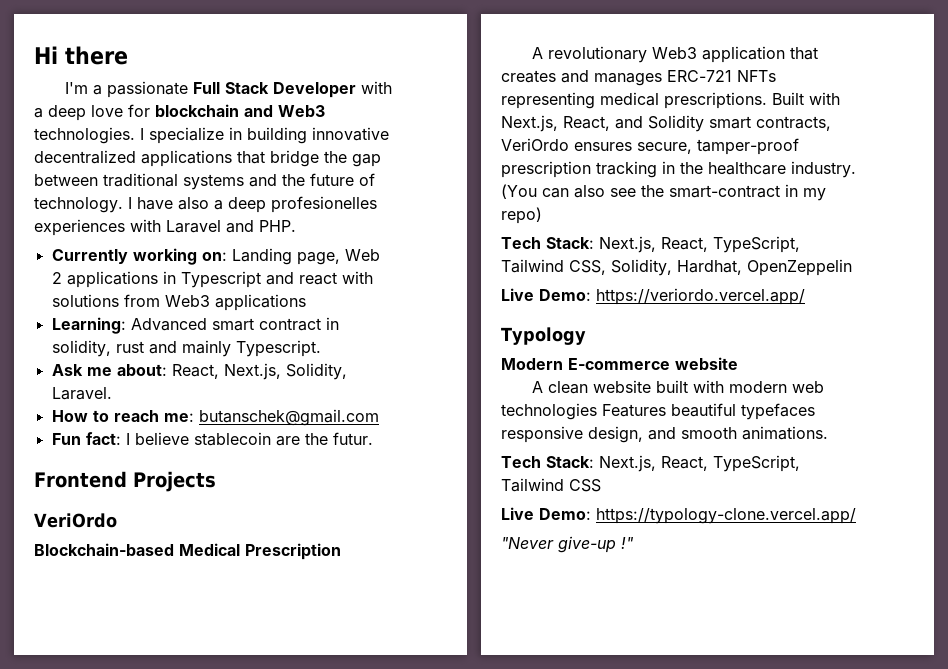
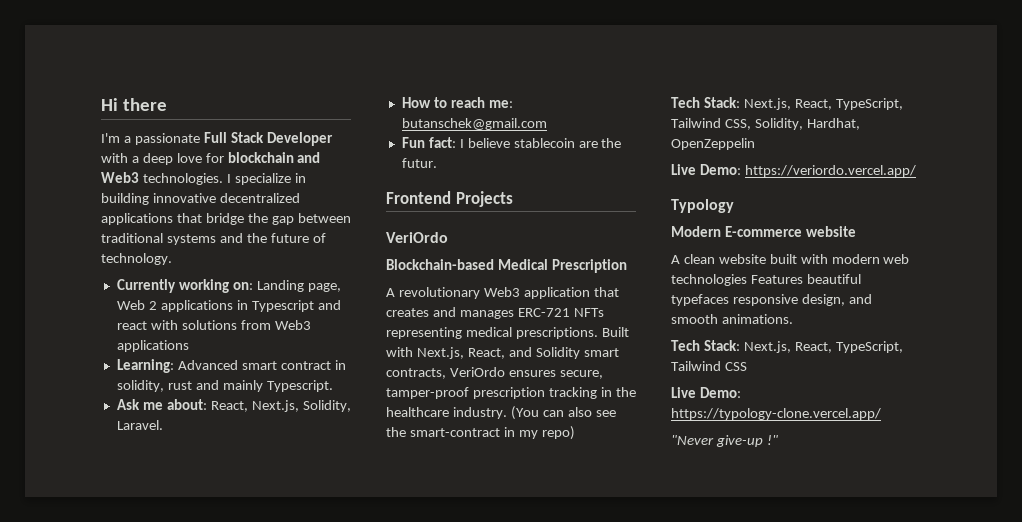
[128,196,377,213] [34,219,296,236] I have also a deep profesionelles experiences with Laravel and PHP. -> (172, 259) none

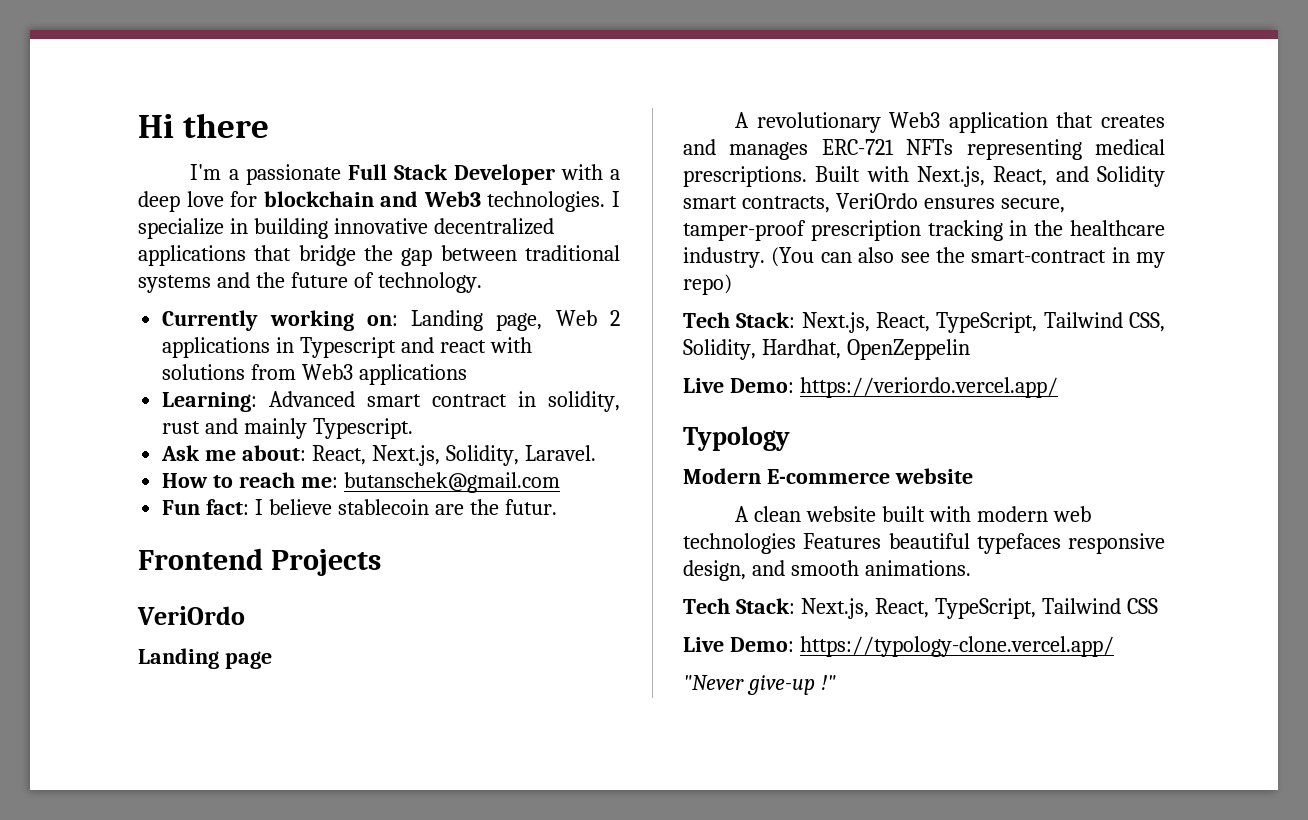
[386,259,627,273] Blockchain-based Medical Prescription -> [138,648,272,669] Landing page

